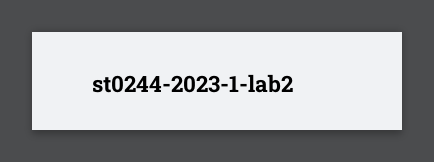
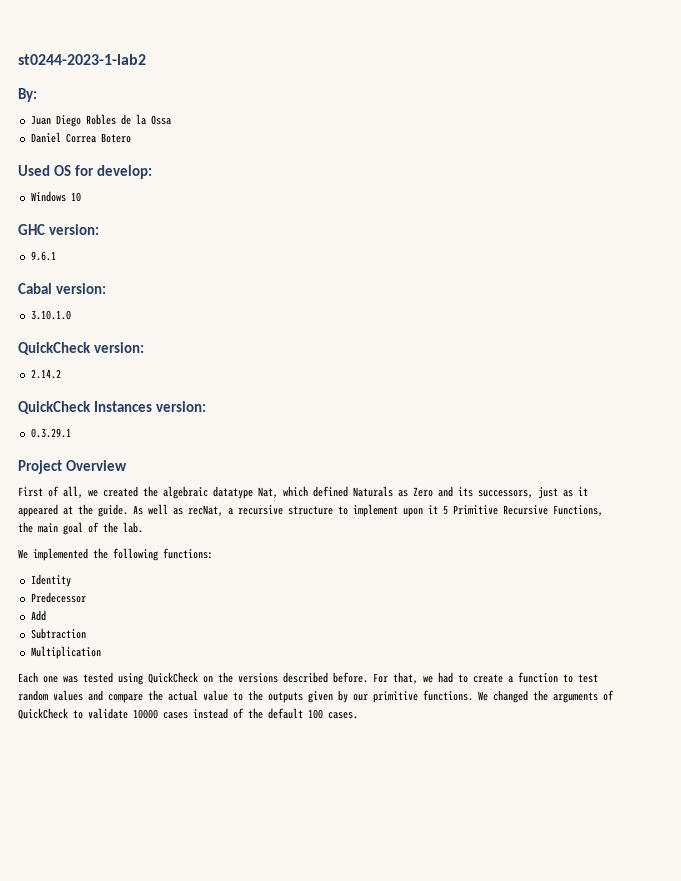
(293, 83) none -> [18,88,37,102] [30,114,171,127] [30,132,131,143] [18,165,152,179] [30,191,81,202] [18,224,99,235] [30,251,56,261] [18,283,106,294] [30,310,71,320] [18,342,144,355] [30,369,61,379] [18,401,206,414] [30,428,71,438] [18,460,127,474] [18,486,588,499] [18,504,603,517] [18,522,143,535] [18,548,213,561] [30,574,71,587] [30,592,86,603] [30,610,46,621] [30,628,86,639] [30,646,101,659] [18,672,598,685] [18,690,614,703] [18,708,358,720] // By: // Juan Diego Robles de la Ossa // Daniel Correa Botero // Used OS for develop: // Windows 10 // GHC version: // 9.6.1 // Cabal version: // 3.10.1.0 // QuickCheck version: // 2.14.2 // QuickCheck Instances version: // 0.3.29.1 // Project Overview // First of all, we created the algebraic datatype Nat, which defined Naturals as Zero and its successors, just as it appeared at the guide. As well as recNat, a recursive structure to implement upon it 5 Primitive Recursive Functions, the main goal of the lab. // We implemented the following functions: // Identity // Predecessor // Add // Subtraction // Multiplication // Each one was tested using QuickCheck on the versions described before. For that, we had to create a function to test random values and compare the actual value to the outputs given by our primitive functions. We changed the arguments of QuickCheck to validate 10000 cases instead of the default 100 cases.

